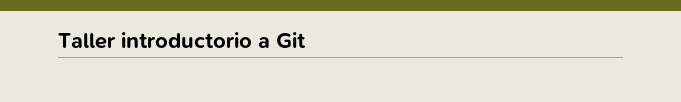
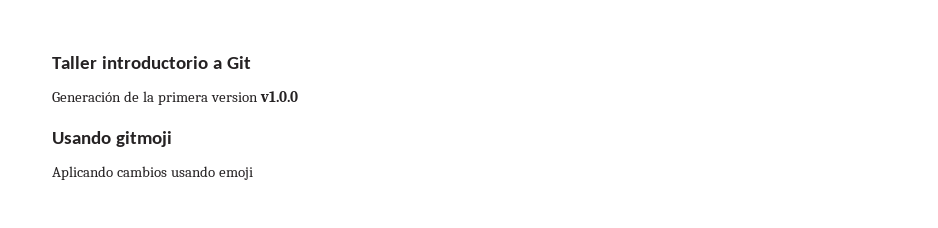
(306, 40) none -> [52,91,298,105] [52,131,173,147] [52,166,253,180] // Generación de la primera version v1.0.0 // Usando gitmoji // Aplicando cambios usando emoji

